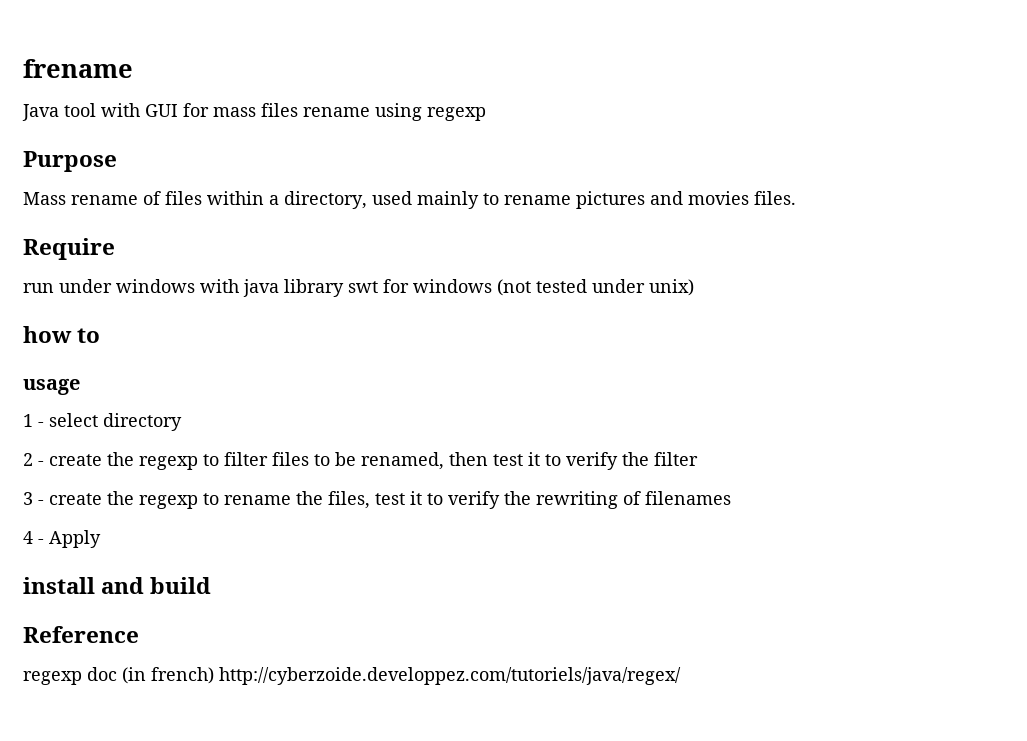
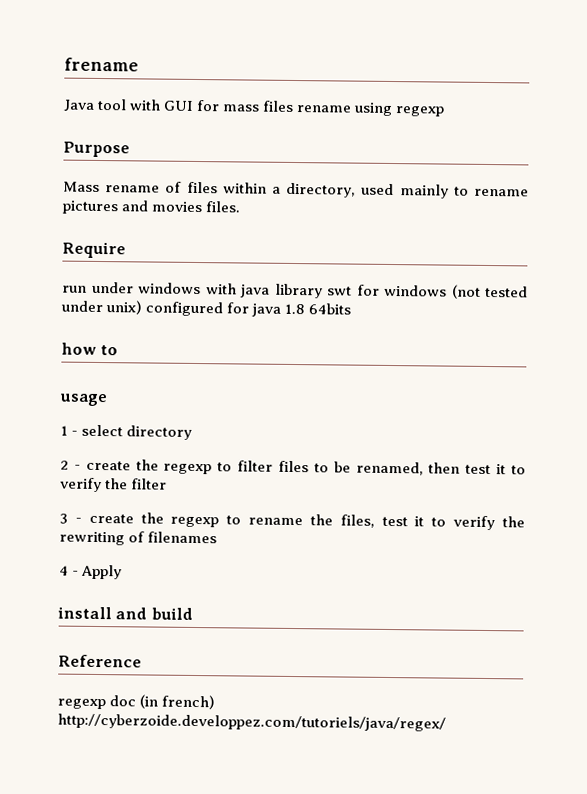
(694, 287) none -> [145,301,352,317] configured for java 1.8 64bits

